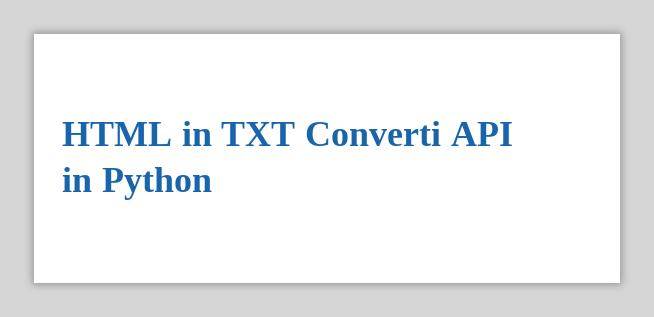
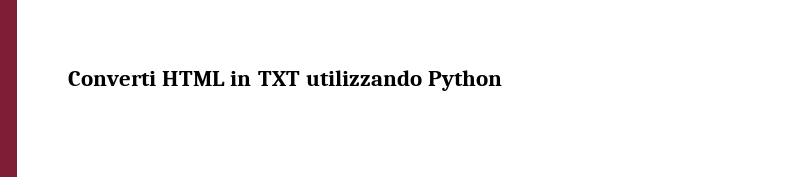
(62, 134) none -> [68,71,156,86] Converti
[305,121,513,146] [62,167,92,192] Converti API in -> [305,70,422,86] utilizzando

